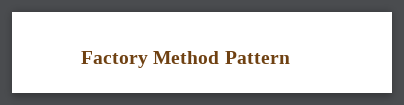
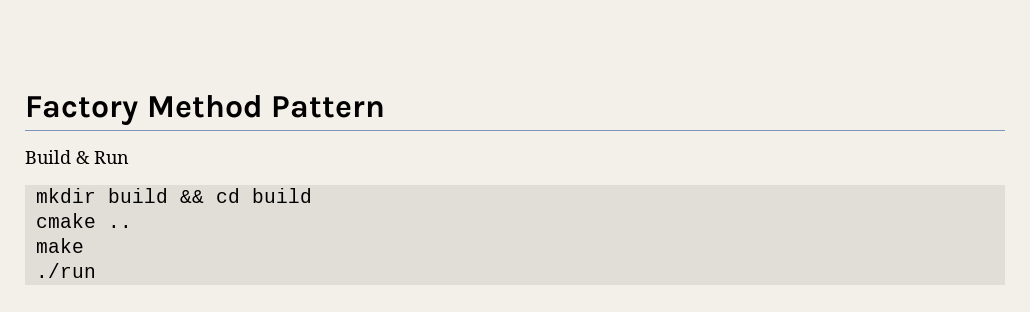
(290, 57) none -> [25,150,129,164] [35,188,312,203] [35,213,132,228] [35,238,84,253] [35,263,96,278] // Build & Run // mkdir build && cd build // cmake .. // make // ./run

